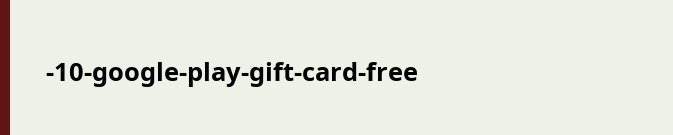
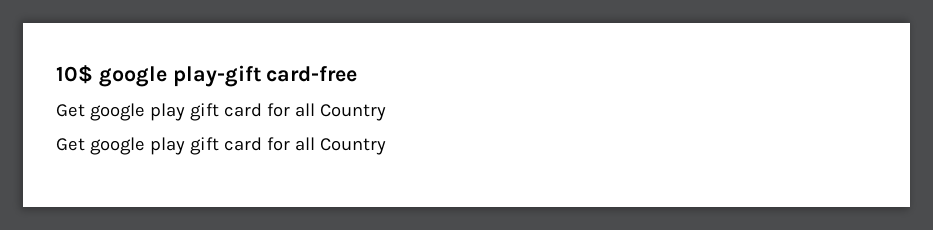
[46,62,418,87] -10-google-play-gift-card-free -> [56,65,358,87] [56,103,386,121] [56,137,386,155] 10$ google play-gift card-free // Get google play gift card for all Country // Get google play gift card for all Country

